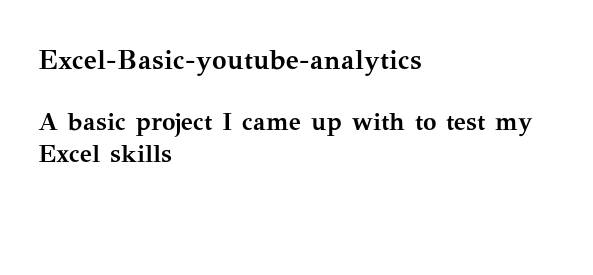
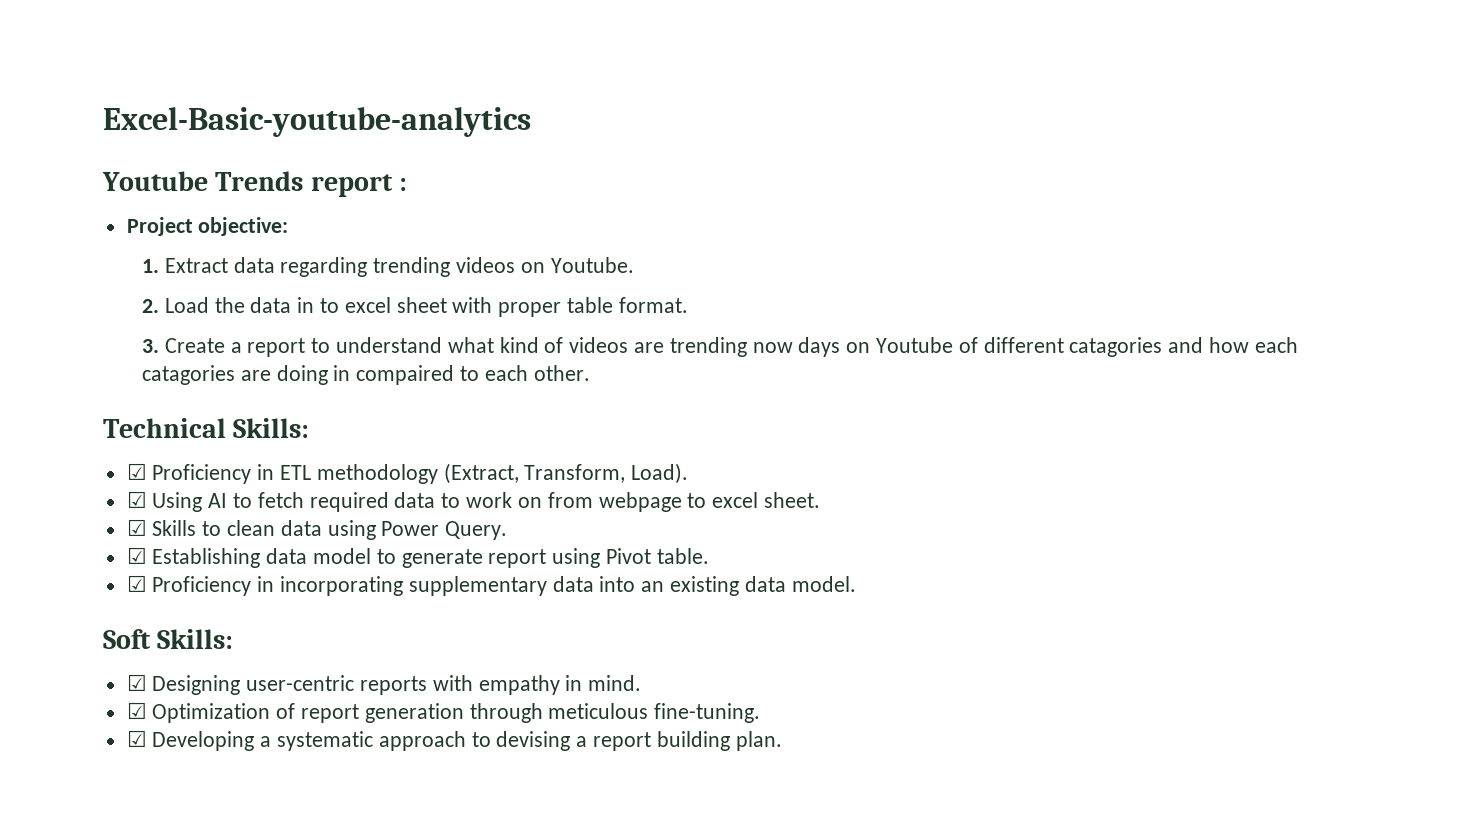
[38,113,533,137] [38,145,172,163] A basic project I came up with to test my Excel skills -> [102,171,408,197] [126,217,289,236] [141,257,634,277] [141,297,688,317] [141,337,1298,357] [141,365,590,385] [103,418,310,438] [126,463,689,484] [126,491,820,512] [126,519,508,540] [126,547,709,568] [126,575,856,596] [103,629,234,649] [126,674,642,695] [126,702,761,723] [126,730,782,751] Youtube Trends report : // Project objective: // 1. Extract data regarding trending videos on Youtube. // 2. Load the data in to excel sheet with proper table format. // 3. Create a report to understand what kind of videos are trending now days on Youtube of different catagories and how each catagories are doing in compaired to each other. // Technical Skills: // ☑ Proficiency in ETL methodology (Extract, Transform, Load). // ☑ Using AI to fetch required data to work on from webpage to excel sheet. // ☑ Skills to clean data using Power Query. // ☑ Establishing data model to generate report using Pivot table. // ☑ Proficiency in incorporating supplementary data into an existing data model. // Soft Skills: // ☑ Designing user-centric reports with empathy in mind. // ☑ Optimization of report generation through meticulous fine-tuning. // ☑ Developing a systematic approach to devising a report building plan.

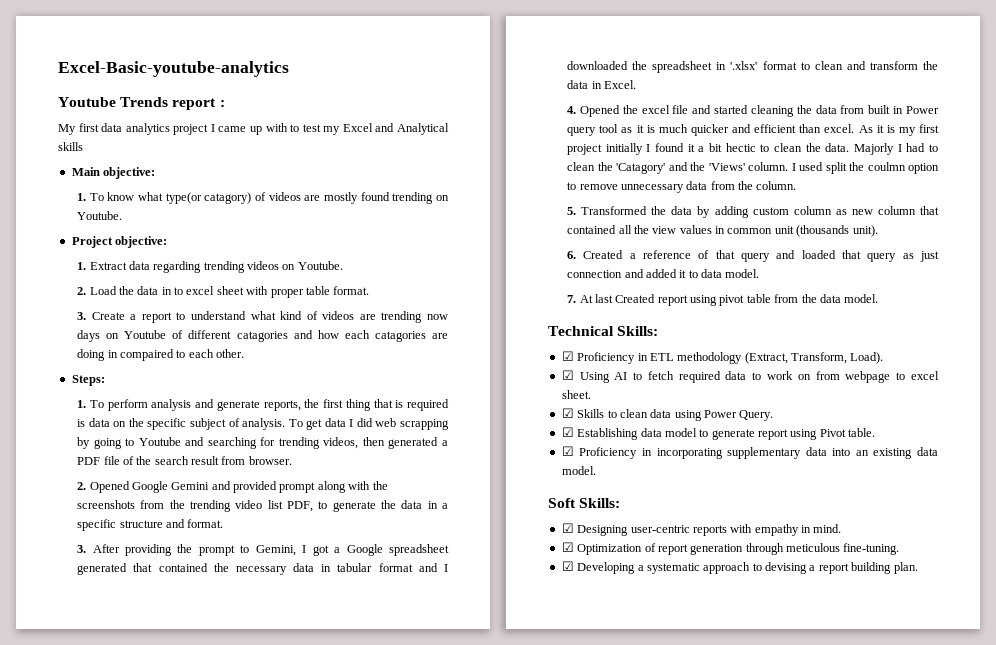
(408, 184) none -> [58,123,449,135] [58,142,83,151] [71,167,156,179] [77,192,449,204] [77,211,123,220] // My first data analytics project I came up with to test my Excel and Analytical skills // Main objective: // 1. To know what type(or catagory) of videos are mostly found trending on Youtube.
(590, 373) none -> [71,375,105,386] [77,399,450,411] [77,418,450,430] [77,437,449,449] [77,456,292,465] [77,481,388,493] [77,500,448,512] [77,519,224,531] [77,544,449,556] [77,563,448,575] [567,61,938,73] [567,80,636,89] [567,105,939,117] [567,124,940,136] [567,143,938,155] [567,162,940,174] [567,181,797,193] [567,206,939,218] [567,225,878,237] [567,250,939,262] [567,269,760,278] [567,294,879,306] // Steps: // 1. To perform analysis and generate reports, the first thing that is required is data on the specific subject of analysis. To get data I did web scrapping by going to Youtube and searching for trending videos, then generated a PDF file of the search result from browser. // 2. Opened Google Gemini and provided prompt along with the screenshots from the trending video list PDF, to generate the data in a specific structure and format. // 3. After providing the prompt to Gemini, I got a Google spreadsheet generated that contained the necessary data in tabular format and I downloaded the spreadsheet in '.xlsx' format to clean and transform the data in Excel. // 4. Opened the excel file and started cleaning the data from built in Power query tool as it is much quicker and efficient than excel. As it is my first project initially I found it a bit hectic to clean the data. Majorly I had to clean the 'Catagory' and the 'Views' column. I used split the coulmn option to remove unnecessary data from the column. // 5. Transformed the data by adding custom column as new column that contained all the view values in common unit (thousands unit). // 6. Created a reference of that query and loaded that query as just connection and added it to data model. // 7. At last Created report using pivot table from the data model.

